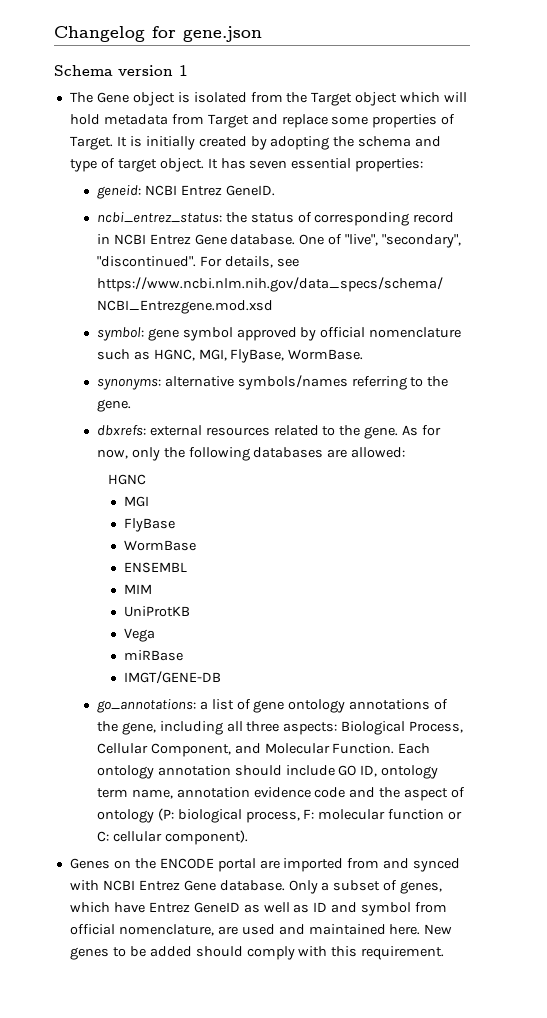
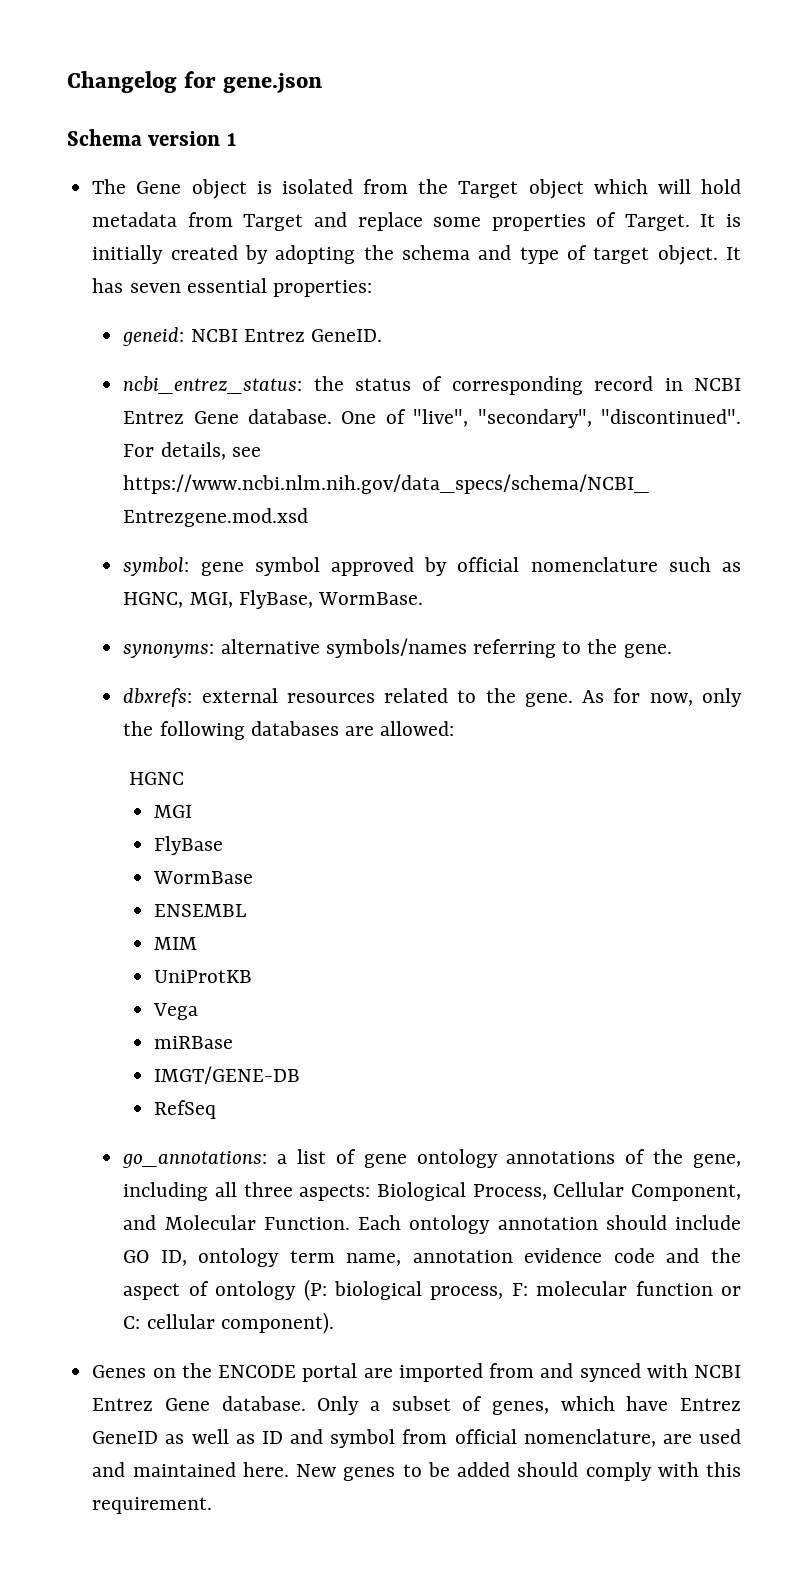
(221, 677) none -> [154,1100,217,1119] // RefSeq

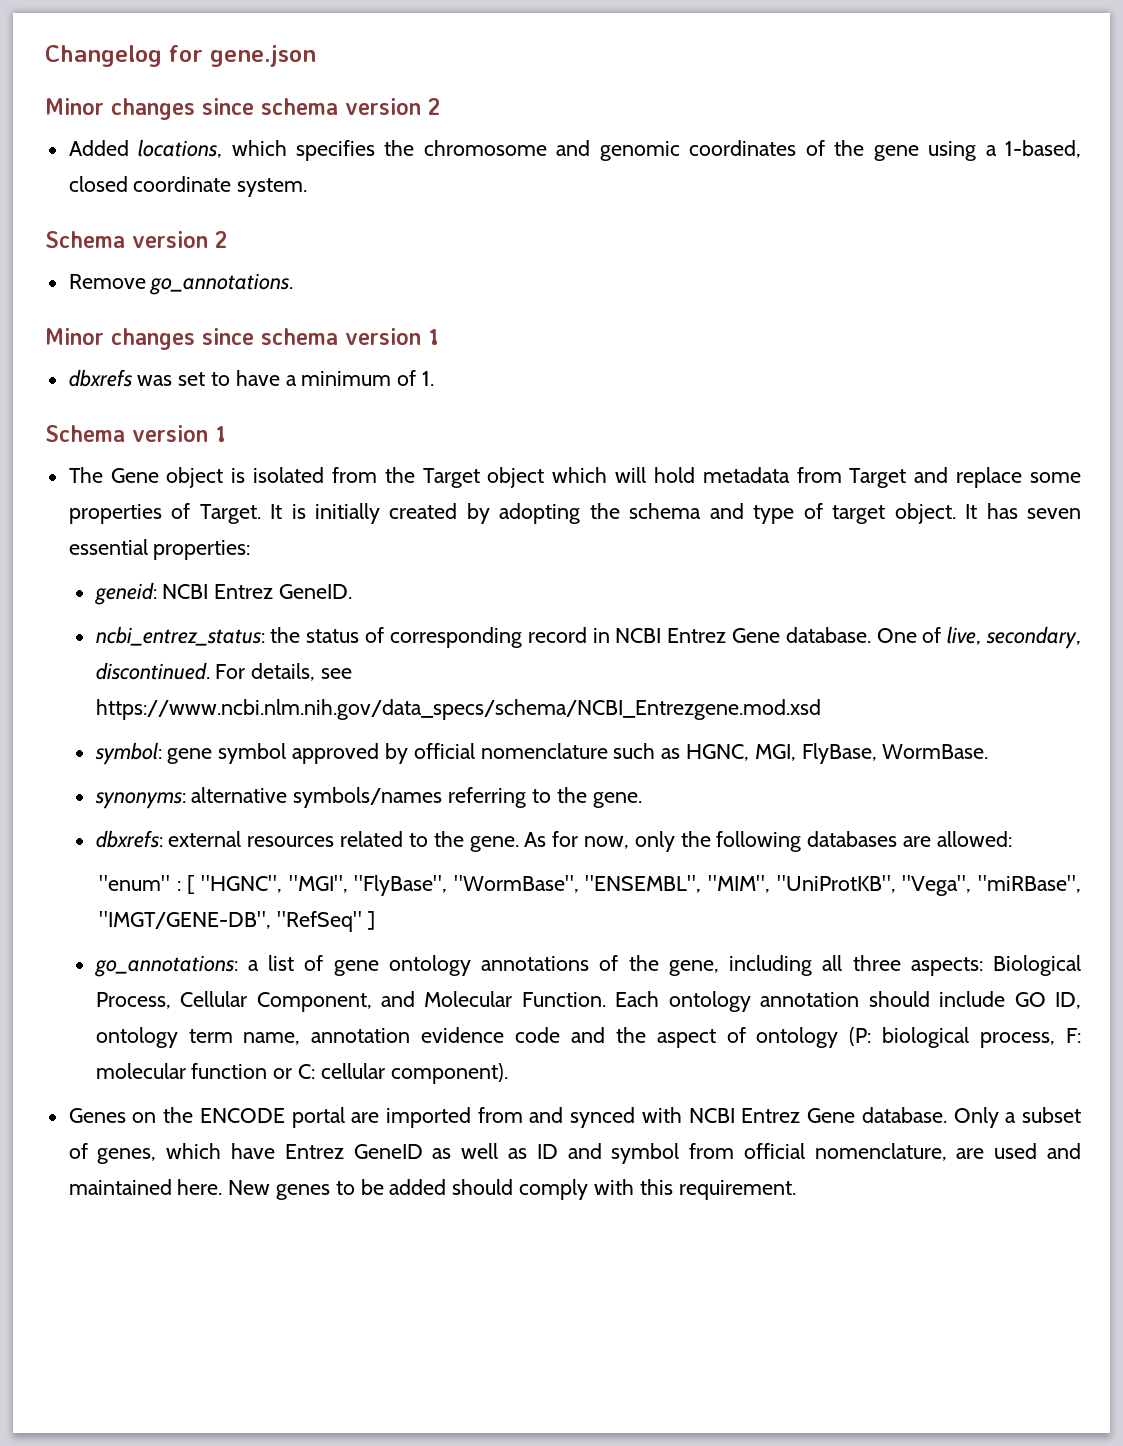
(322, 83) none -> [45,98,440,120] [68,139,1081,161] [68,176,308,197] [45,231,227,248] [68,273,294,295] [45,328,439,350] [68,369,435,387] // Minor changes since schema version 2 // Added locations, which specifies the chromosome and genomic coordinates of the gene using a 1-based, closed coordinate system. // Schema version 2 // Remove go_annotations. // Minor changes since schema version 1 // dbxrefs was set to have a minimum of 1.
[413,409,741,428] "live", "secondary", "discontinued". -> [947,626,1081,649] [95,662,210,680] live, secondary, discontinued.
[129,772,185,785] [154,805,193,818] [154,836,224,855] [153,871,254,884] [154,904,247,917] [154,937,198,950] [154,970,253,983] [153,1003,199,1020] [154,1036,234,1049] [154,1066,301,1084] [154,1100,217,1119] HGNC // MGI // FlyBase // WormBase // ENSEMBL // MIM // UniProtKB // Vega // miRBase // IMGT/GENE-DB // RefSeq -> [99,875,1081,896] [99,911,375,932] "enum" : [ "HGNC", "MGI", "FlyBase", "WormBase", "ENSEMBL", "MIM", "UniProtKB", "Vega", "miRBase", "IMGT/GENE-DB", "RefSeq" ]

